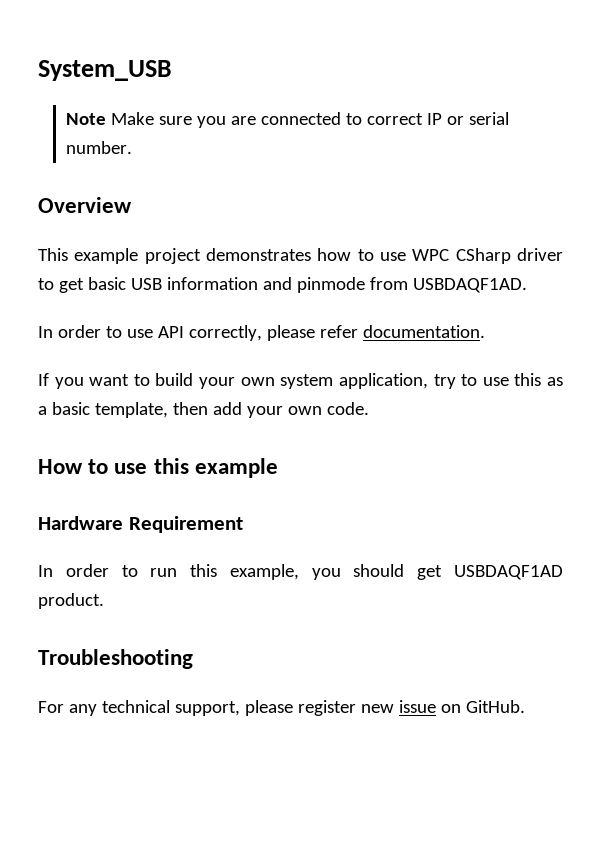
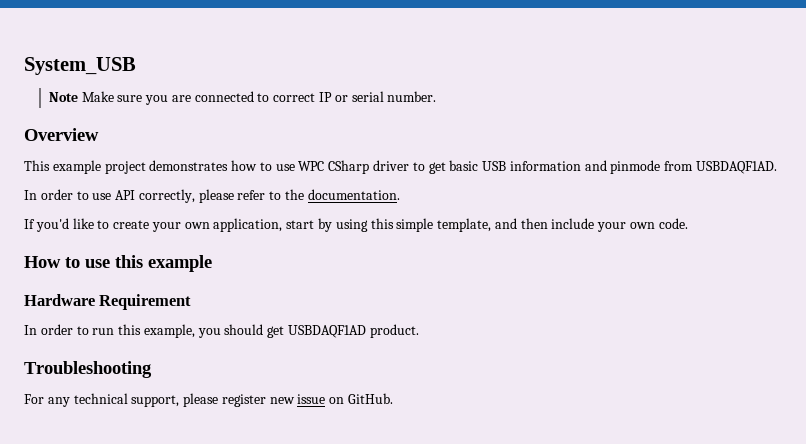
(358, 331) none -> [269,189,305,200] to the
[54,373,564,389] [38,402,242,418] you want to build your own system application, try to use this as a basic template, then add -> [35,218,595,232] you'd like to create your own application, start by using this simple template, and then include

